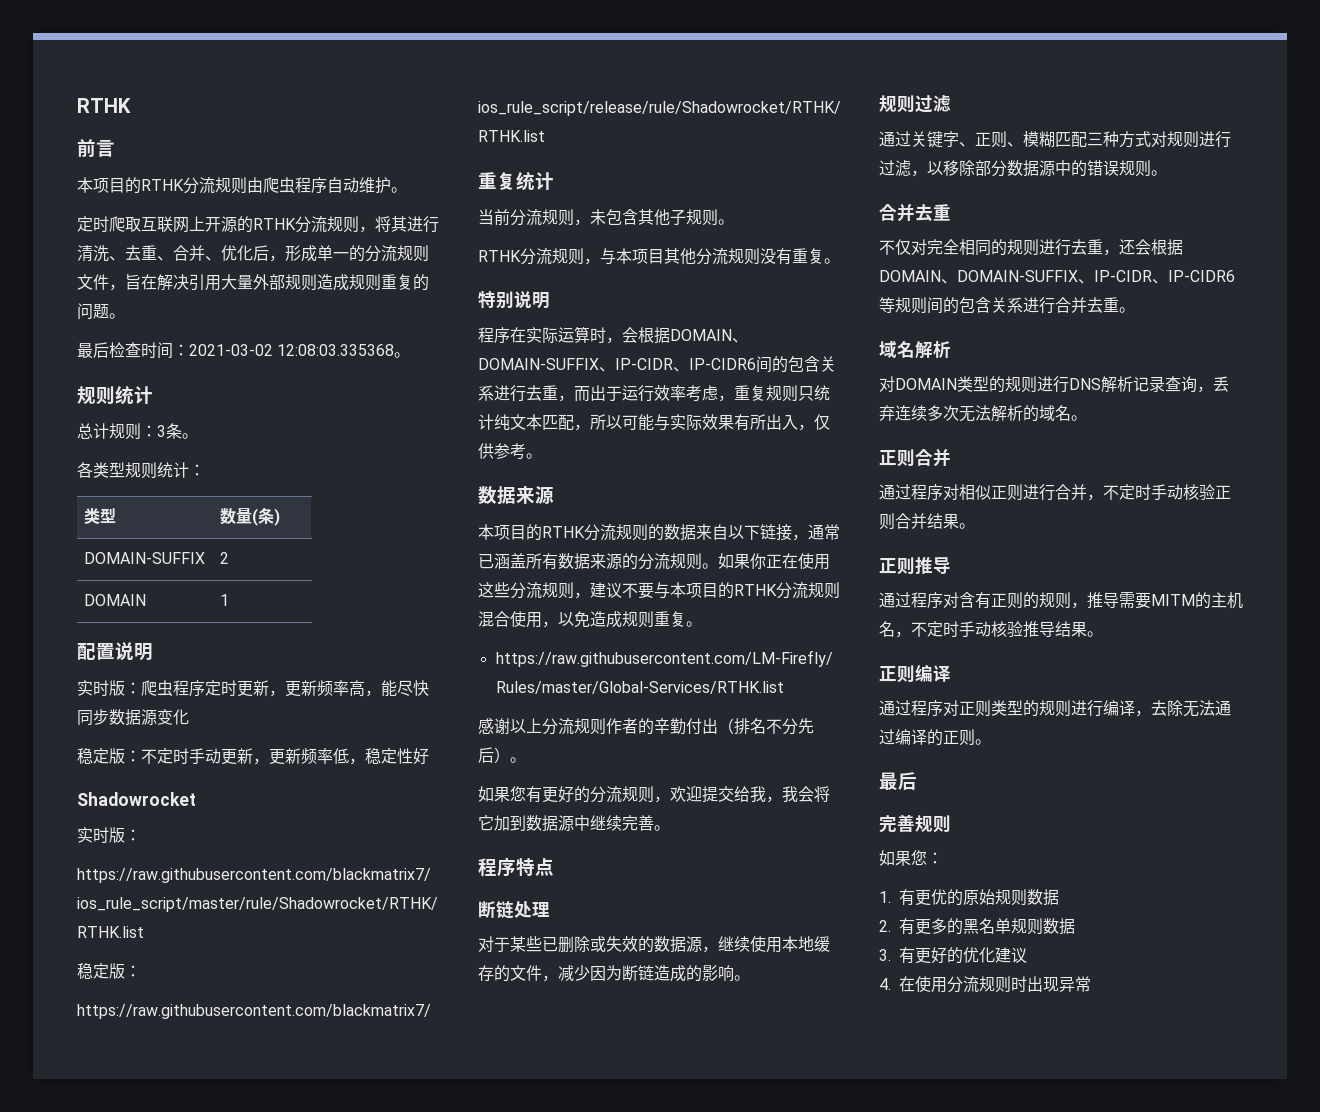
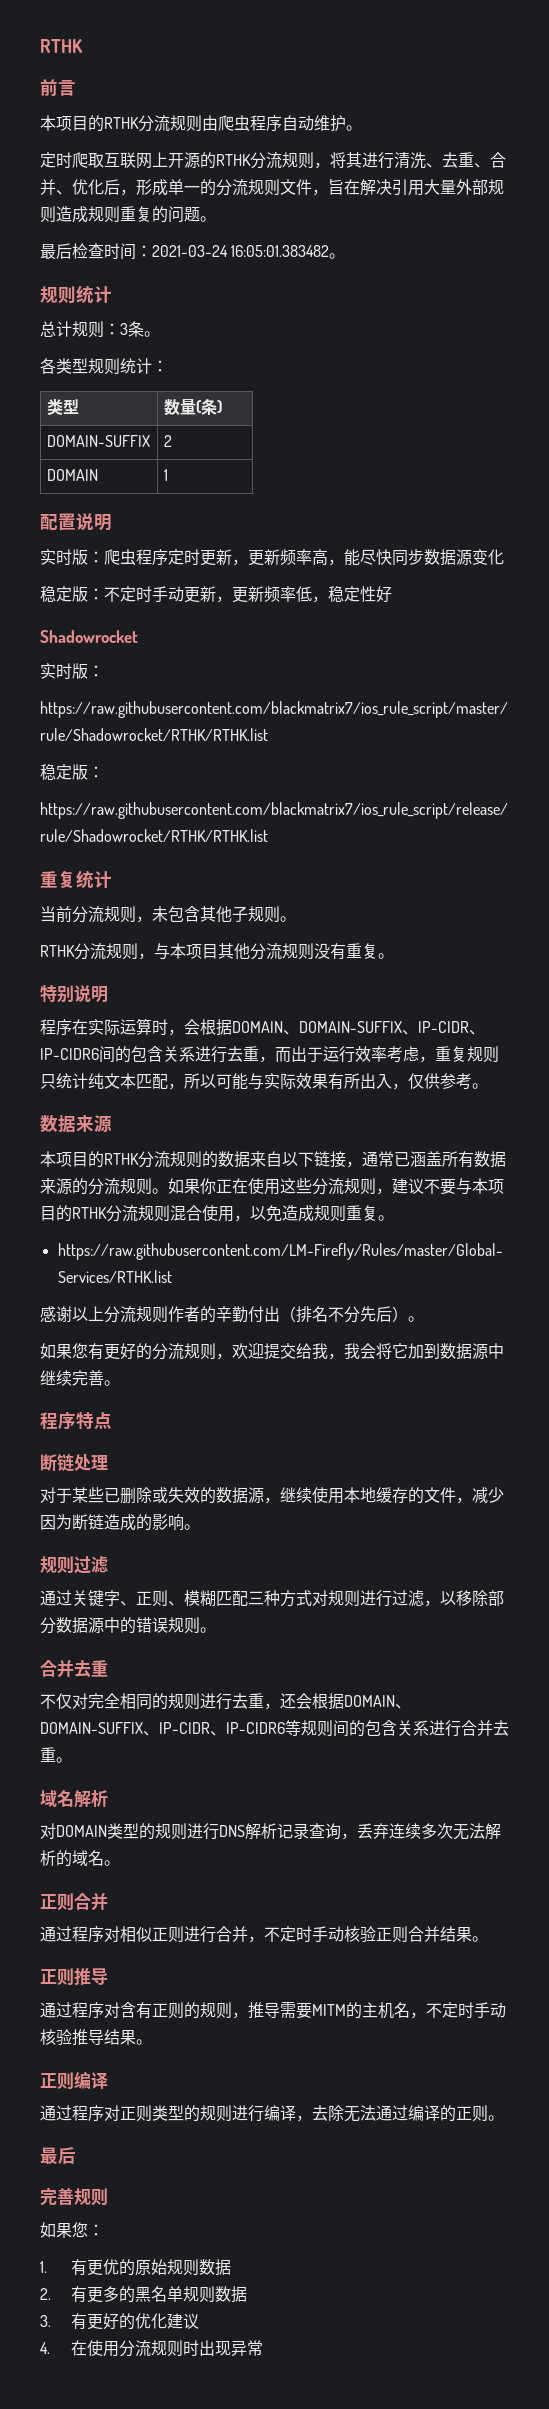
[189,344,395,356] 2021-03-02 12:08:03.335368 -> [152,245,330,257] 2021-03-24 16:05:01.383482

